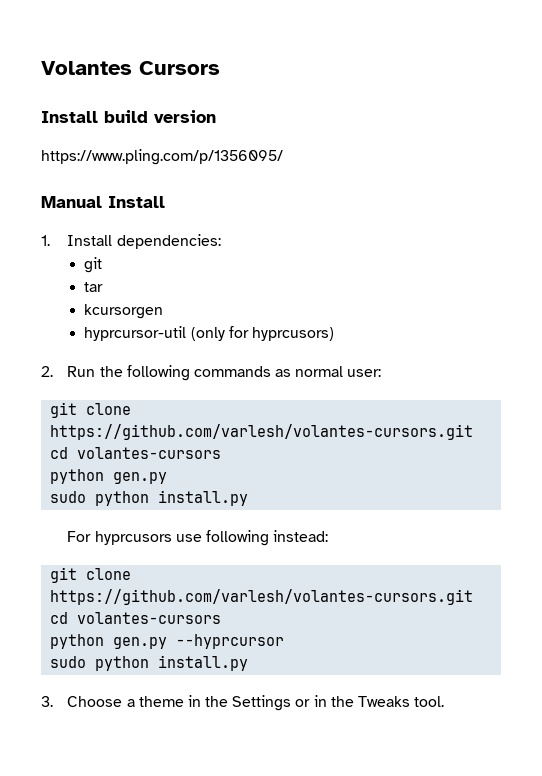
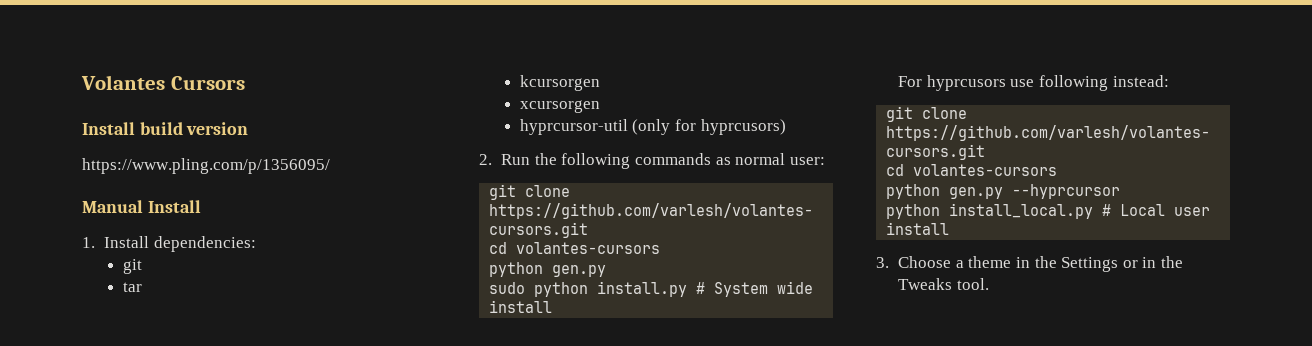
(164, 311) none -> [519,100,600,113] // xcursorgen
(249, 498) none -> [696,281,814,297] [489,300,553,313] # System wide install
[50,655,249,671] sudo python install.py -> [886,203,1211,219] [886,222,950,235] python install_local.py # Local user install

